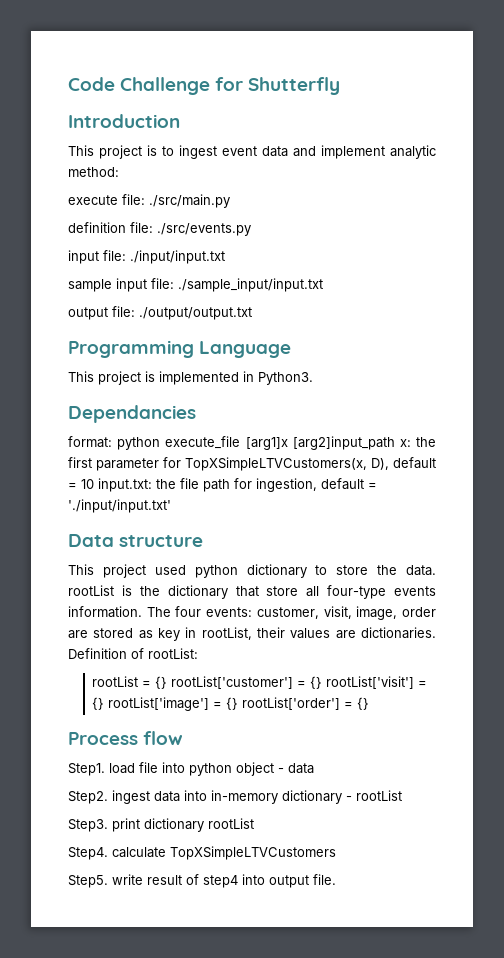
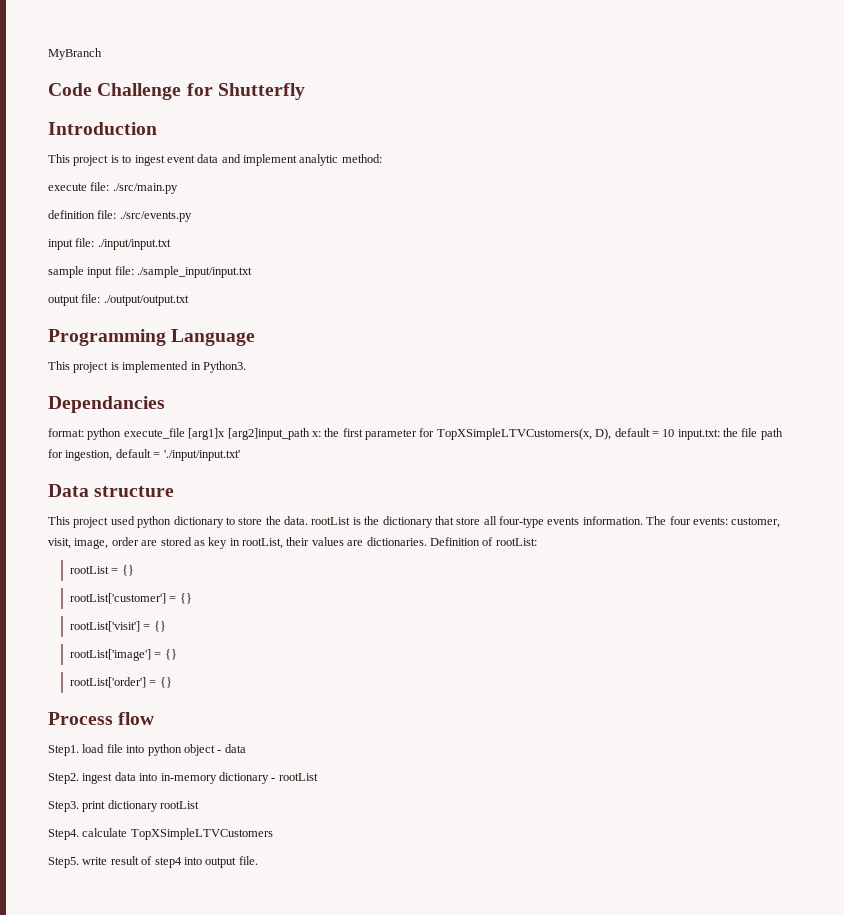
(68, 84) none -> [48,48,102,60] MyBranch //
(168, 682) none -> (134, 570) //
(323, 682) none -> (192, 598) //
(105, 703) none -> (166, 626) //
(239, 703) none -> (177, 654) //

